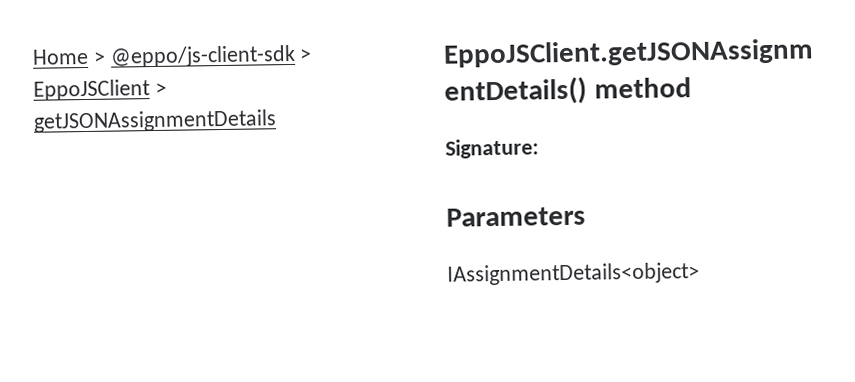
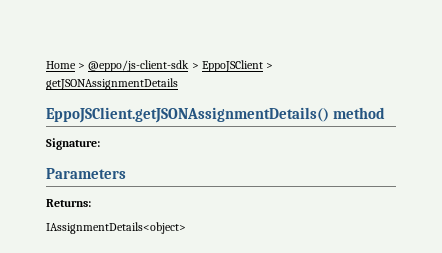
(586, 216) none -> [46,199,91,207] // Returns:

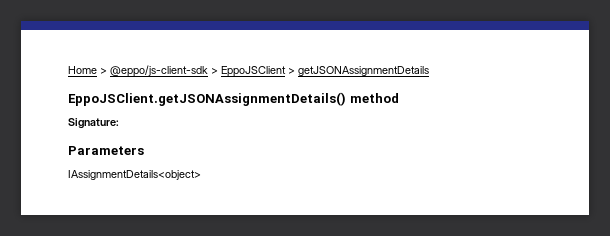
[46,199,91,207] // Returns: -> (144, 150) none

